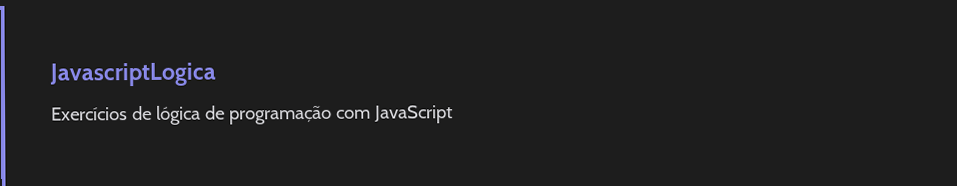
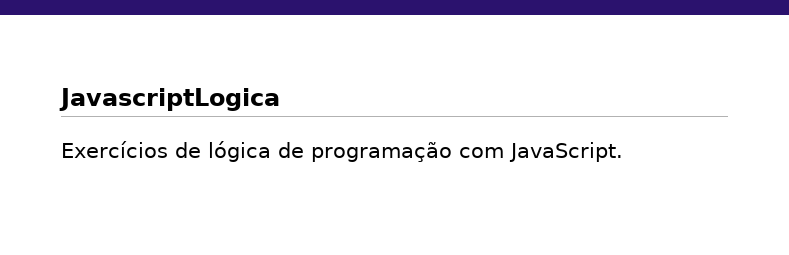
[373,105,453,124] JavaScript -> [508,142,623,162] JavaScript.

